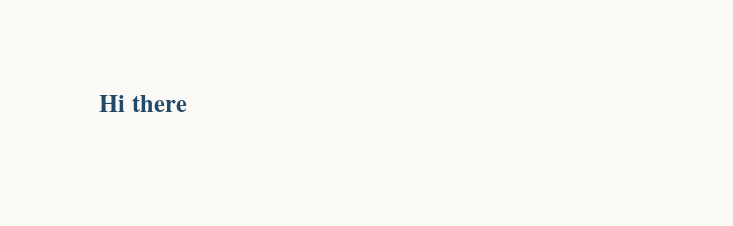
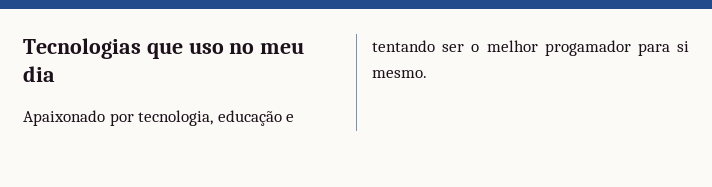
[99,95,187,112] Hi there -> [23,38,305,59] [23,66,55,82] [23,110,295,126] [372,40,689,56] [372,70,427,78] Tecnologias que uso no meu dia // Apaixonado por tecnologia, educação e tentando ser o melhor progamador para si mesmo.

